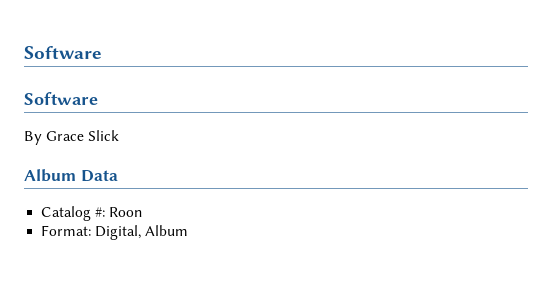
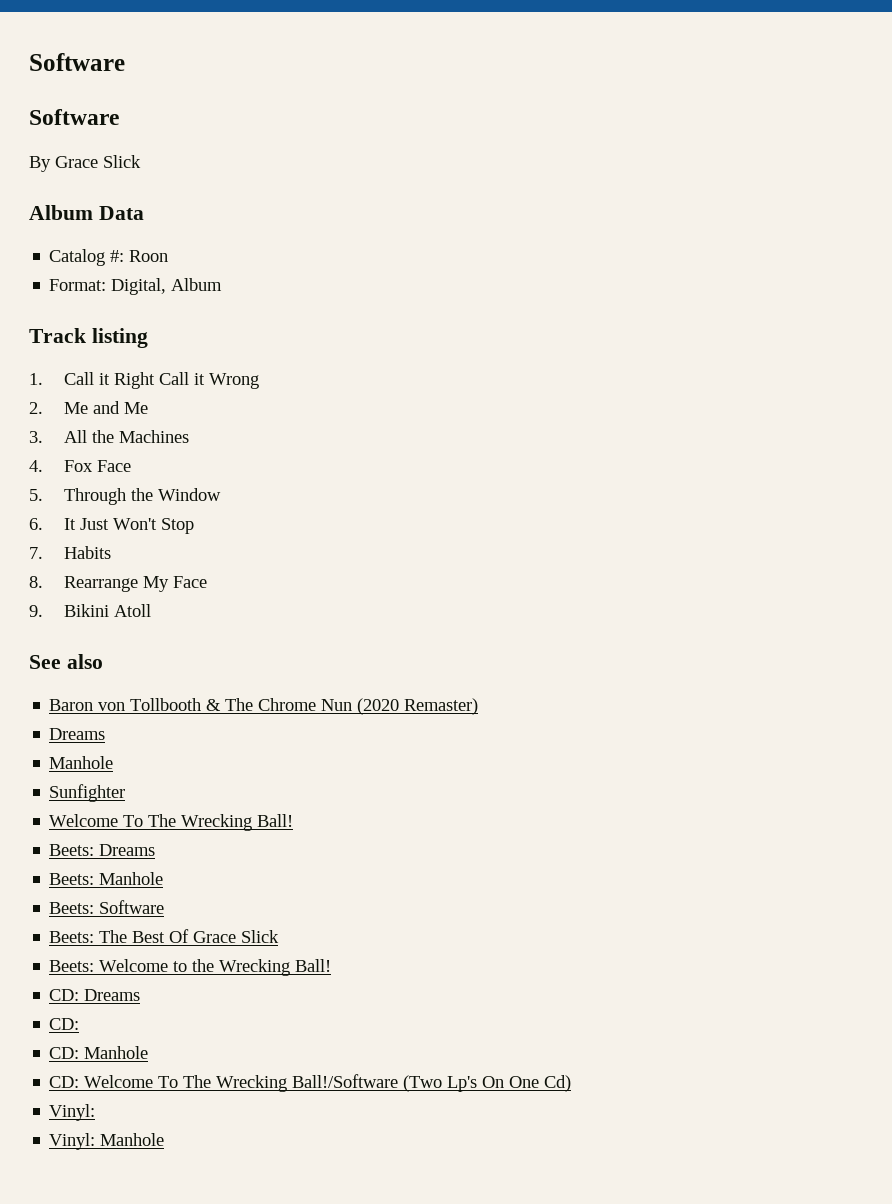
(189, 230) none -> [29,328,148,348] [29,372,260,389] [29,401,149,414] [29,430,190,443] [29,460,132,472] [29,488,222,505] [29,518,195,534] [29,546,112,559] [29,576,208,592] [29,604,152,617] [29,654,103,669] [49,698,479,715] [49,728,106,740] [49,756,114,769] [49,784,126,802] [49,814,294,831] [49,844,156,856] [49,872,164,885] [49,900,165,914] [49,929,280,943] [49,959,332,976] [49,989,141,1001] [49,1018,80,1030] [49,1046,149,1059] [49,1074,572,1092] [49,1104,96,1121] [49,1133,165,1150] // Track listing // 1. Call it Right Call it Wrong // 2. Me and Me // 3. All the Machines // 4. Fox Face // 5. Through the Window // 6. It Just Won't Stop // 7. Habits // 8. Rearrange My Face // 9. Bikini Atoll // See also // Baron von Tollbooth & The Chrome Nun (2020 Remaster) // Dreams // Manhole // Sunfighter // Welcome To The Wrecking Ball! // Beets: Dreams // Beets: Manhole // Beets: Software // Beets: The Best Of Grace Slick // Beets: Welcome to the Wrecking Ball! // CD: Dreams // CD: // CD: Manhole // CD: Welcome To The Wrecking Ball!/Software (Two Lp's On One Cd) // Vinyl: // Vinyl: Manhole

